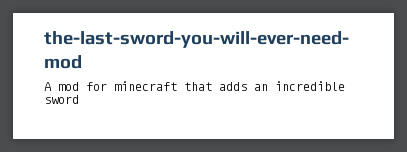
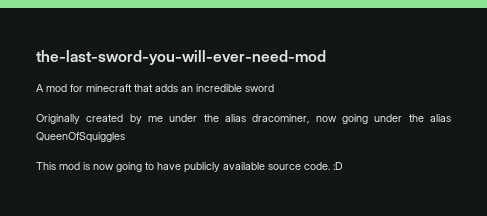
(79, 99) none -> [36,114,451,124] [36,132,125,143] [36,162,343,173] // Originally created by me under the alias dracominer, now going under the alias QueenOfSquiggles // This mod is now going to have publicly available source code. :D

